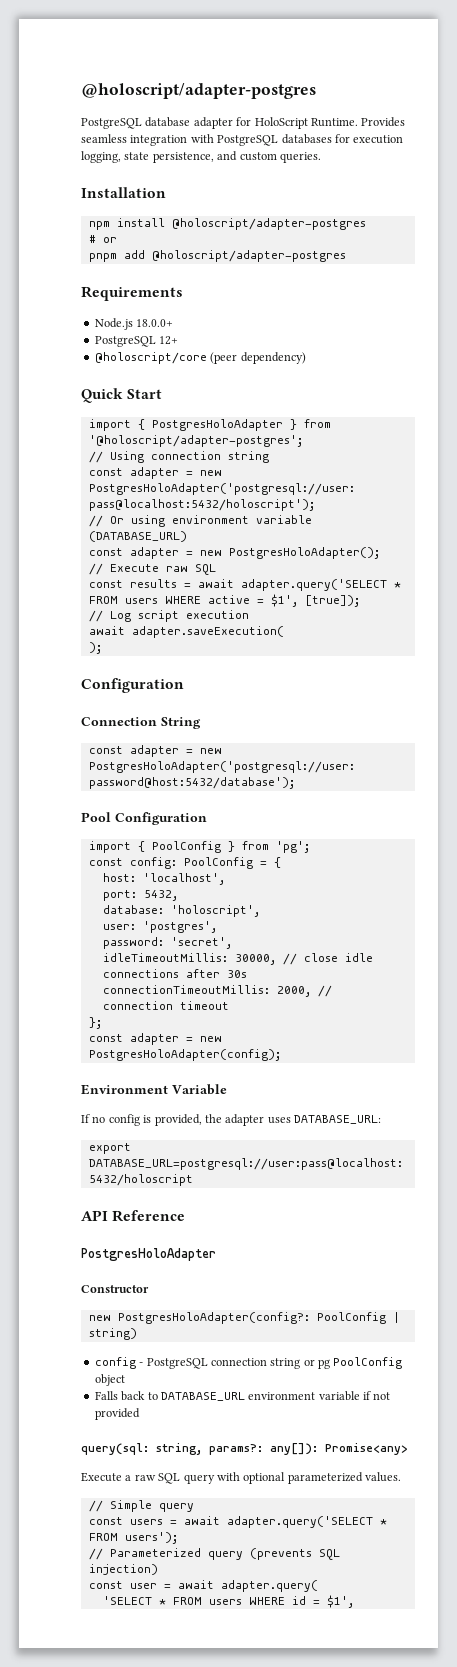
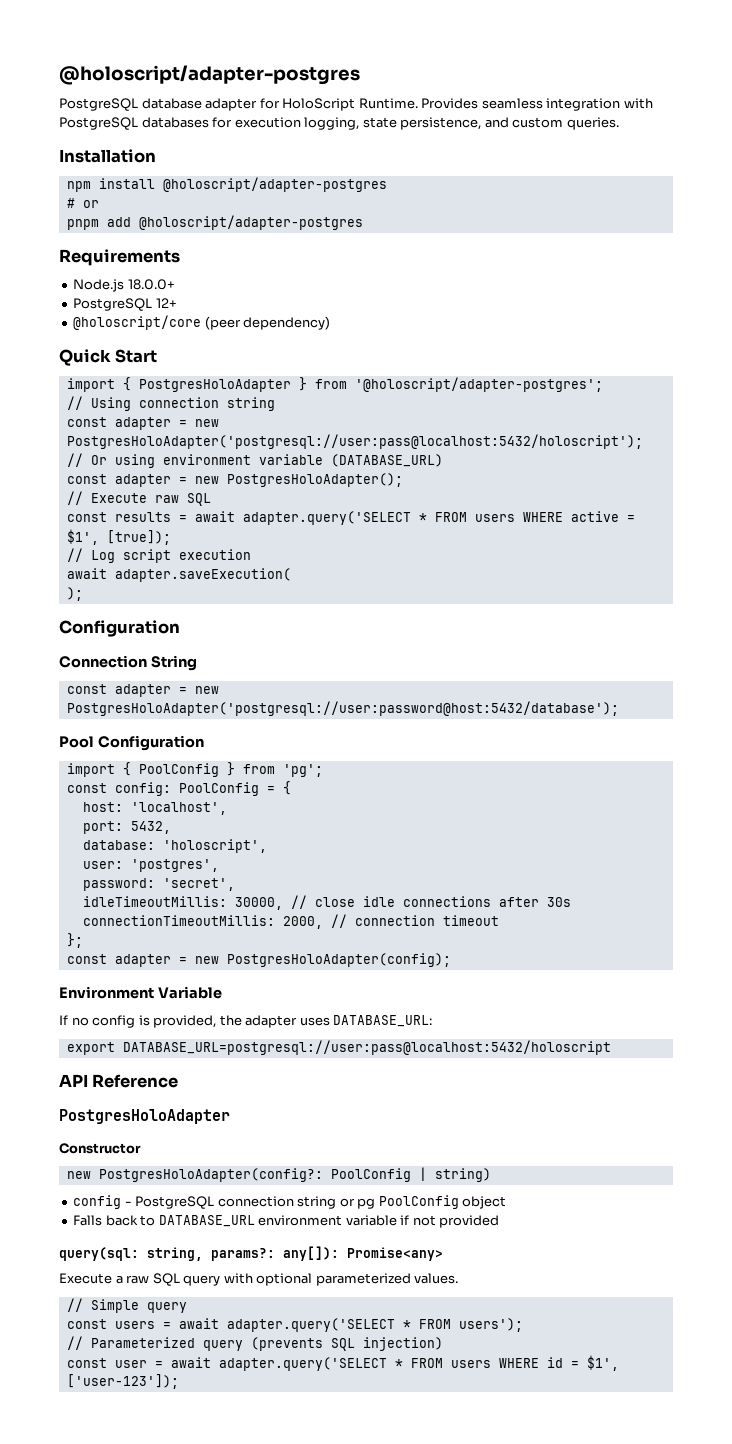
[220,1580,318,1592] [102,1596,152,1605] adapter.query( // 'SELECT -> [218,1357,387,1371] adapter.query('SELECT
(354, 1601) none -> [66,1374,179,1389] ['user-123']);

